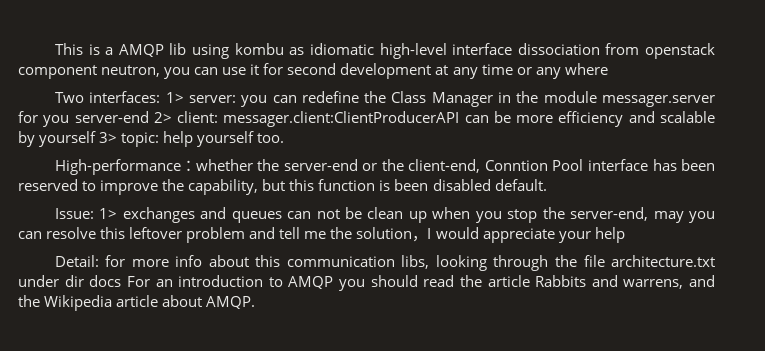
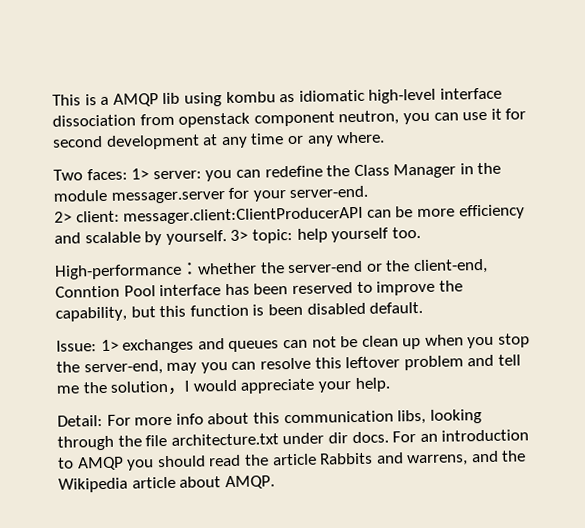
[564,63,608,75] where -> [336,131,386,144] where.
[89,91,161,103] interfaces: -> [86,168,128,181] faces:
[43,111,149,127] you server-end -> [252,185,369,202] your server-end. //
[39,131,97,147] yourself -> [165,230,227,245] yourself.
[594,227,625,243] help -> [354,377,391,393] help.
[105,255,126,267] for -> [106,414,131,426] For
[89,275,122,287] docs -> [351,431,389,444] docs.

